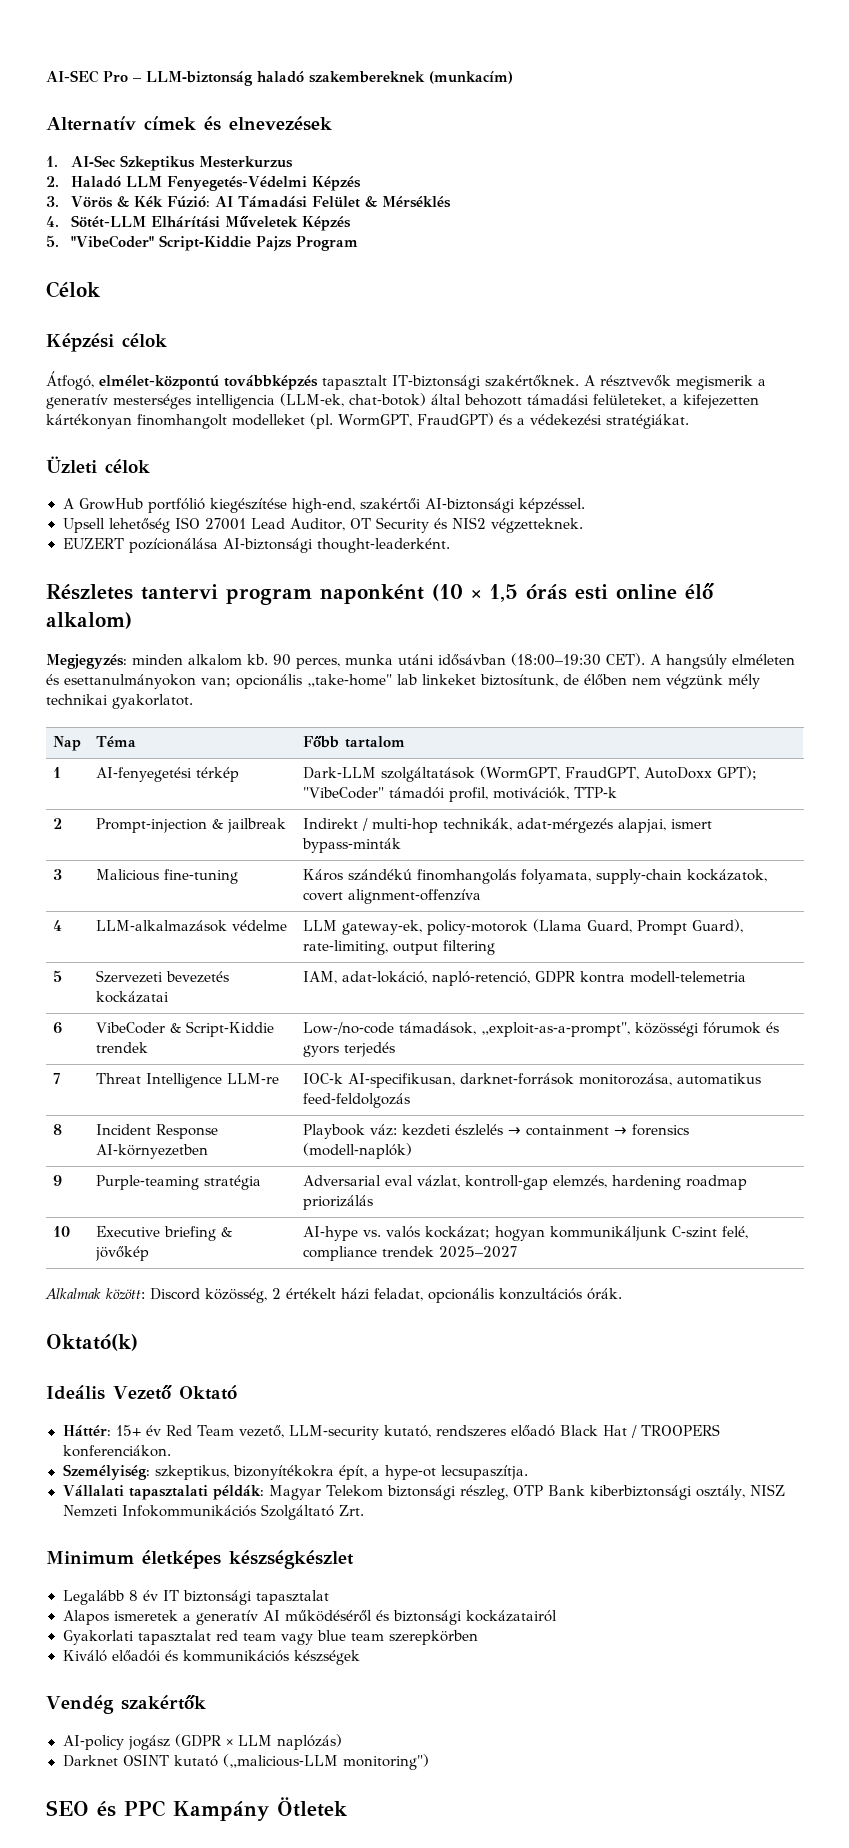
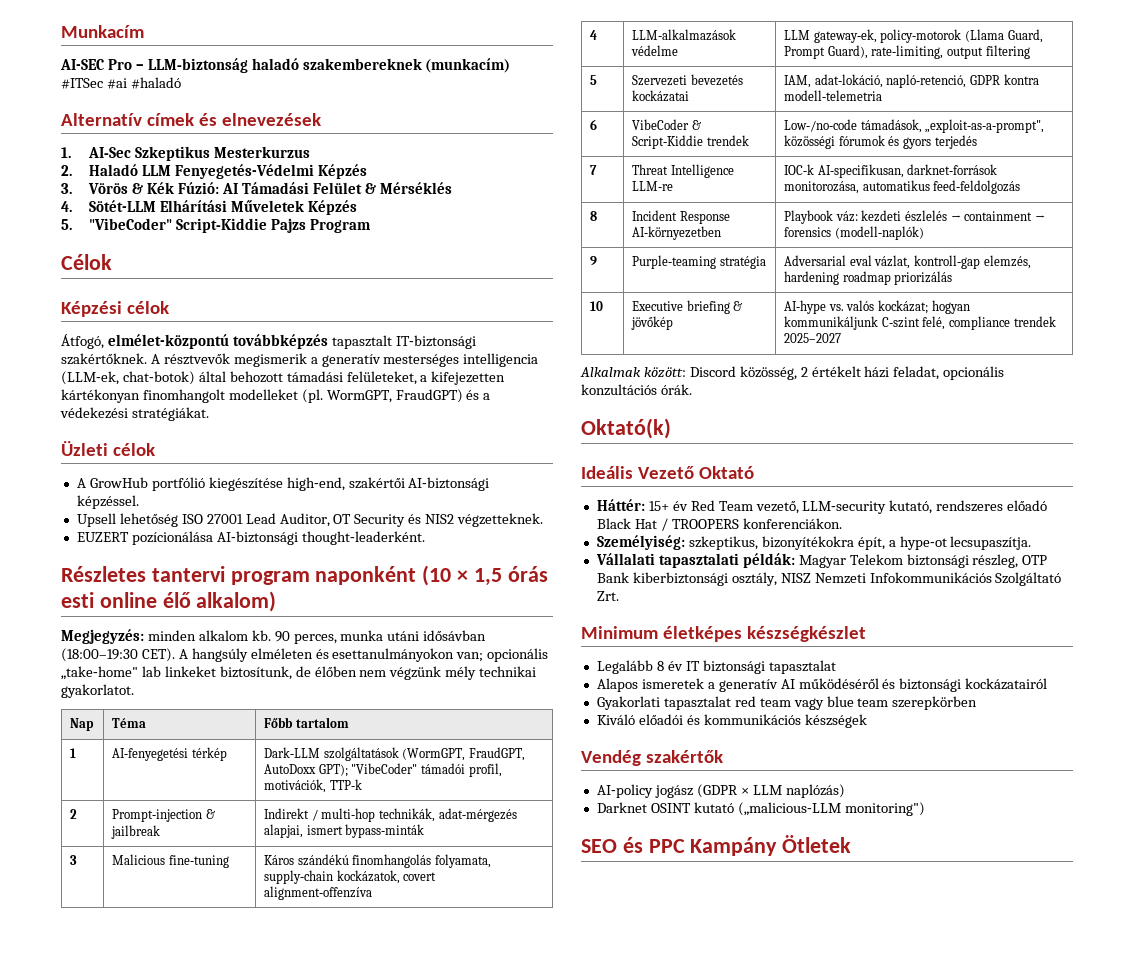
(46, 76) none -> [61,25,144,38] Munkacím //
(513, 77) none -> [61,77,181,89] #ITSec #ai #haladó

